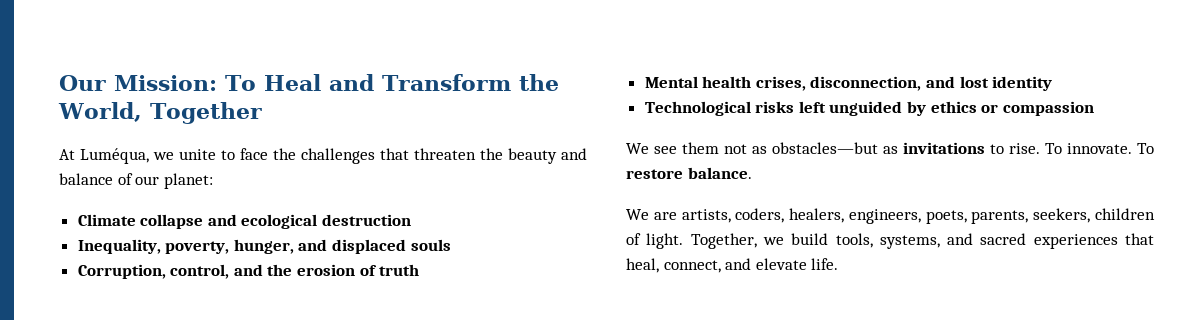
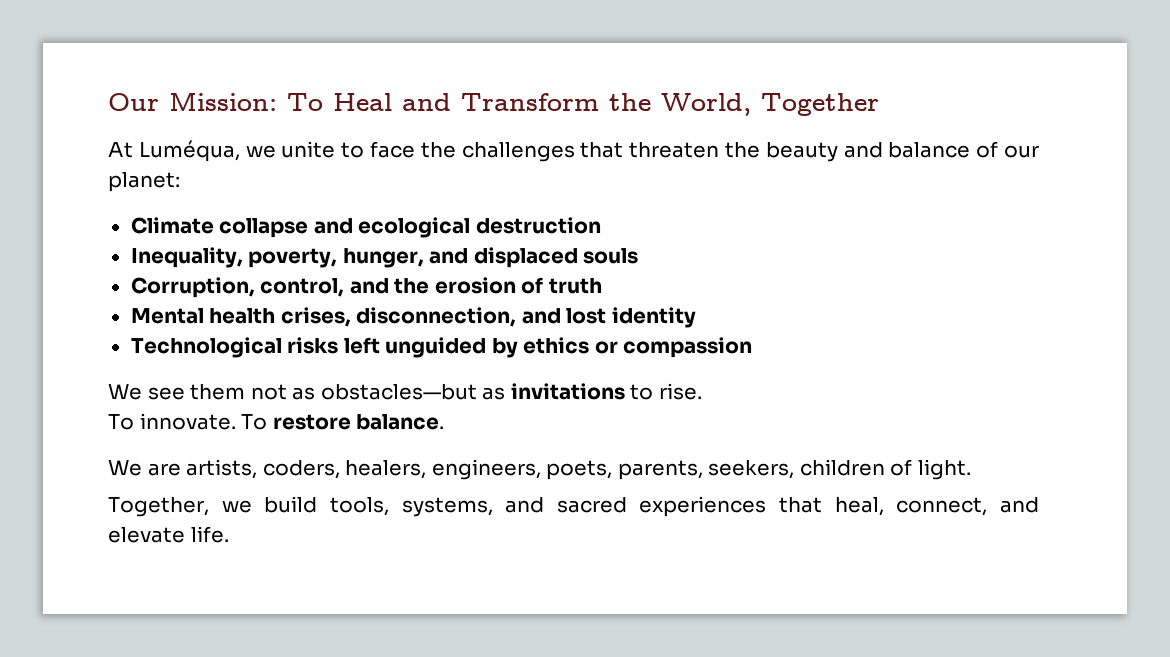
(1040, 148) none -> (702, 391) //
(684, 241) none -> (971, 469) //

